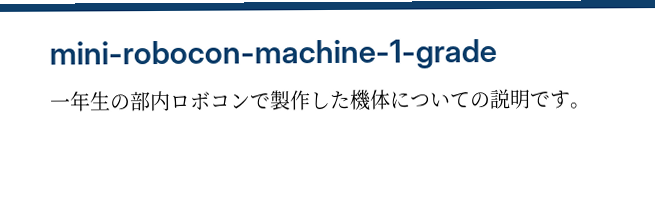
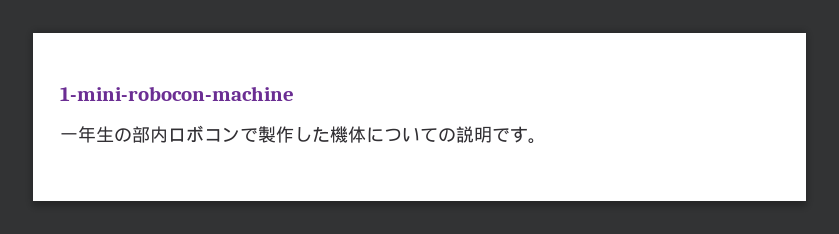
[49,39,497,71] mini-robocon-machine-1-grade -> [60,86,294,101] 1-mini-robocon-machine

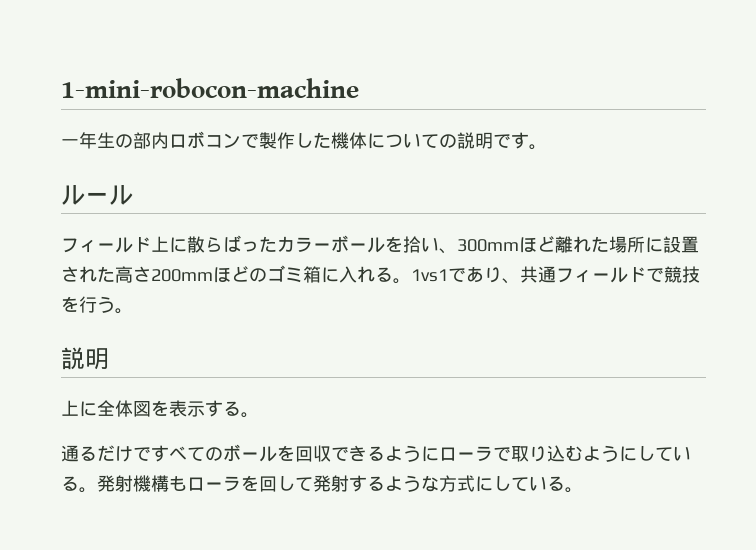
(546, 141) none -> [61,185,133,205] [61,235,699,254] [61,265,700,284] [61,296,133,314] [61,347,109,370] [61,400,259,418] [61,444,691,462] [61,475,583,493] // ルール // フィールド上に散らばったカラーボールを拾い、300mmほど離れた場所に設置された高さ200mmほどのゴミ箱に入れる。1vs1であり、共通フィールドで競技を行う。 // 説明 // 上に全体図を表示する。 // 通るだけですべてのボールを回収できるようにローラで取り込むようにしている。発射機構もローラを回して発射するような方式にしている。

